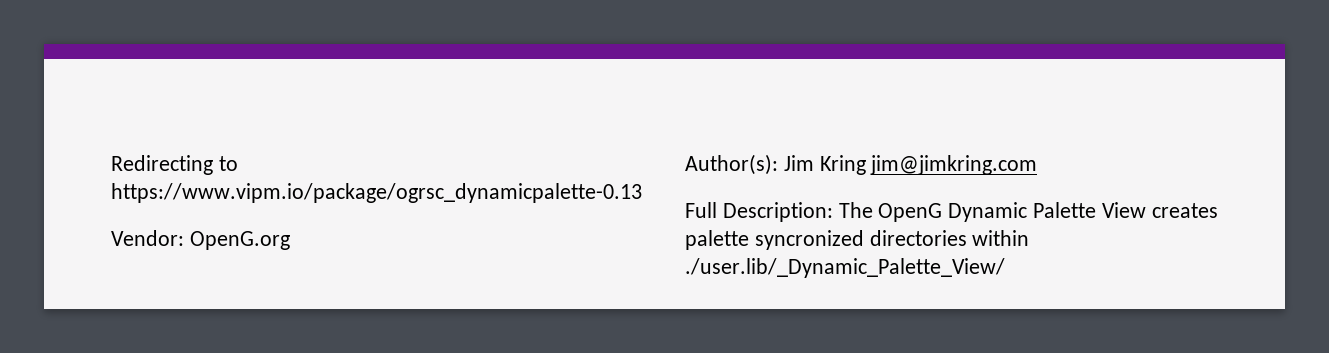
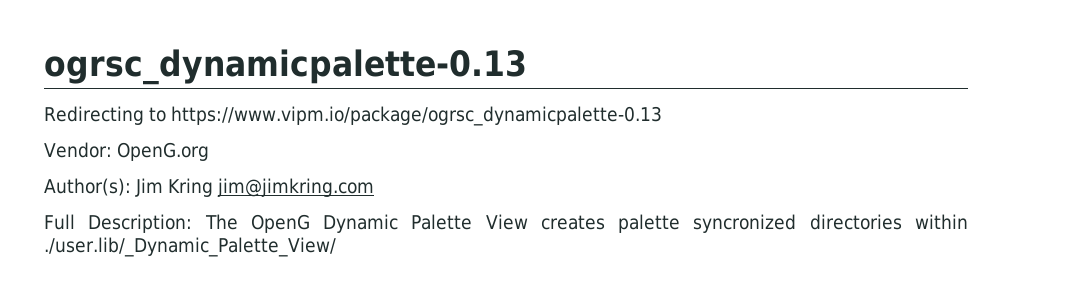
(111, 165) none -> [44,49,527,85] ogrsc_dynamicpalette-0.13 //

